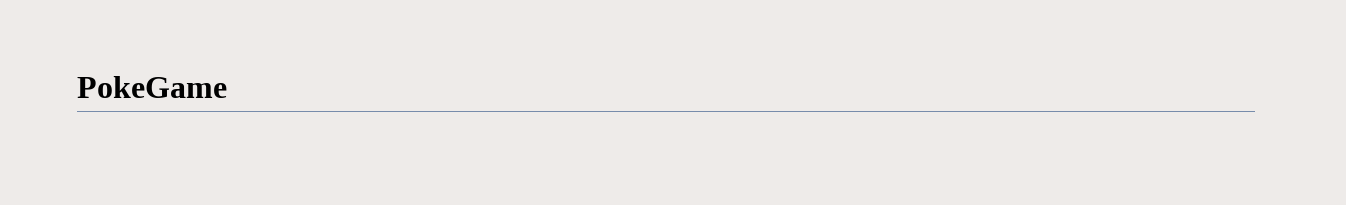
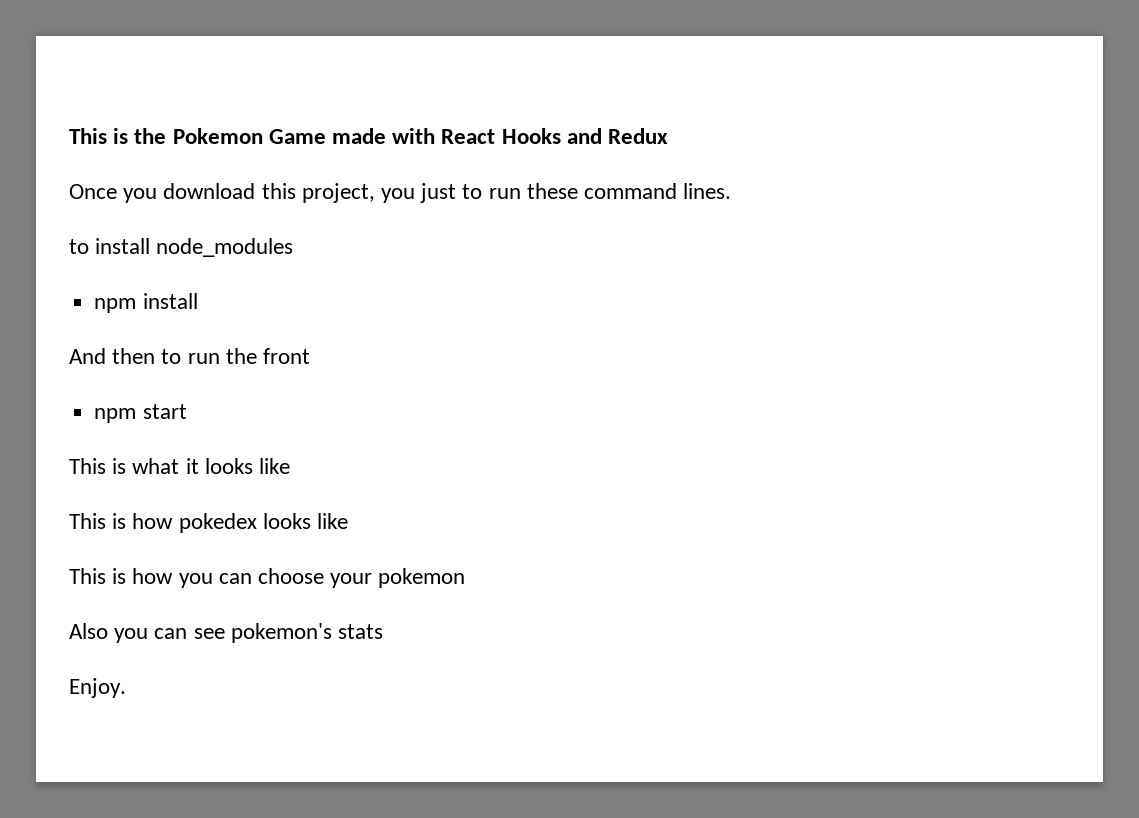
[77,76,227,98] PokeGame -> [69,128,669,144] [69,183,732,203] [69,238,294,257] [94,293,198,313] [69,348,311,364] [94,404,187,423] [69,458,291,474] [69,513,349,533] [69,568,466,588] [69,623,384,643] [69,678,126,698] This is the Pokemon Game made with React Hooks and Redux // Once you download this project, you just to run these command lines. // to install node_modules // npm install // And then to run the front // npm start // This is what it looks like // This is how pokedex looks like // This is how you can choose your pokemon // Also you can see pokemon's stats // Enjoy.

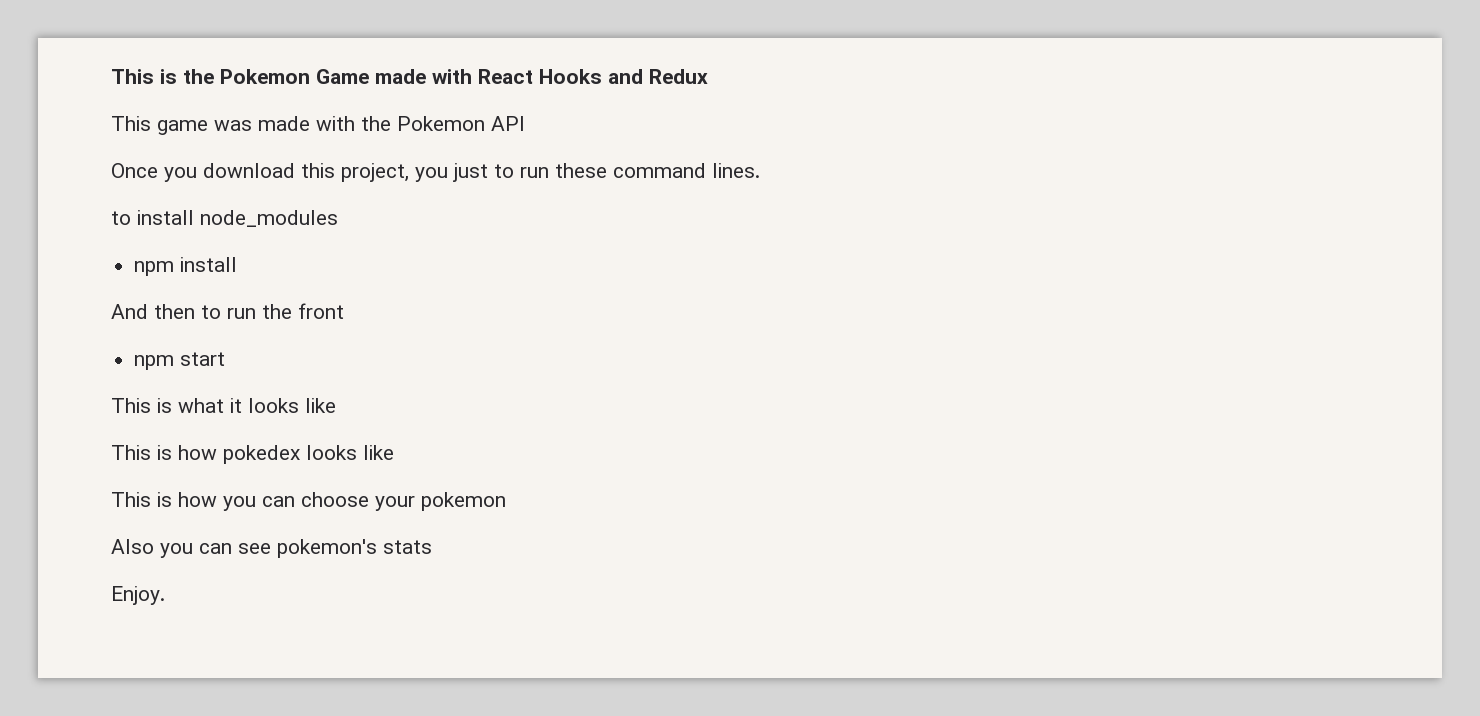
(669, 136) none -> [111,116,525,135] // This game was made with the Pokemon API

